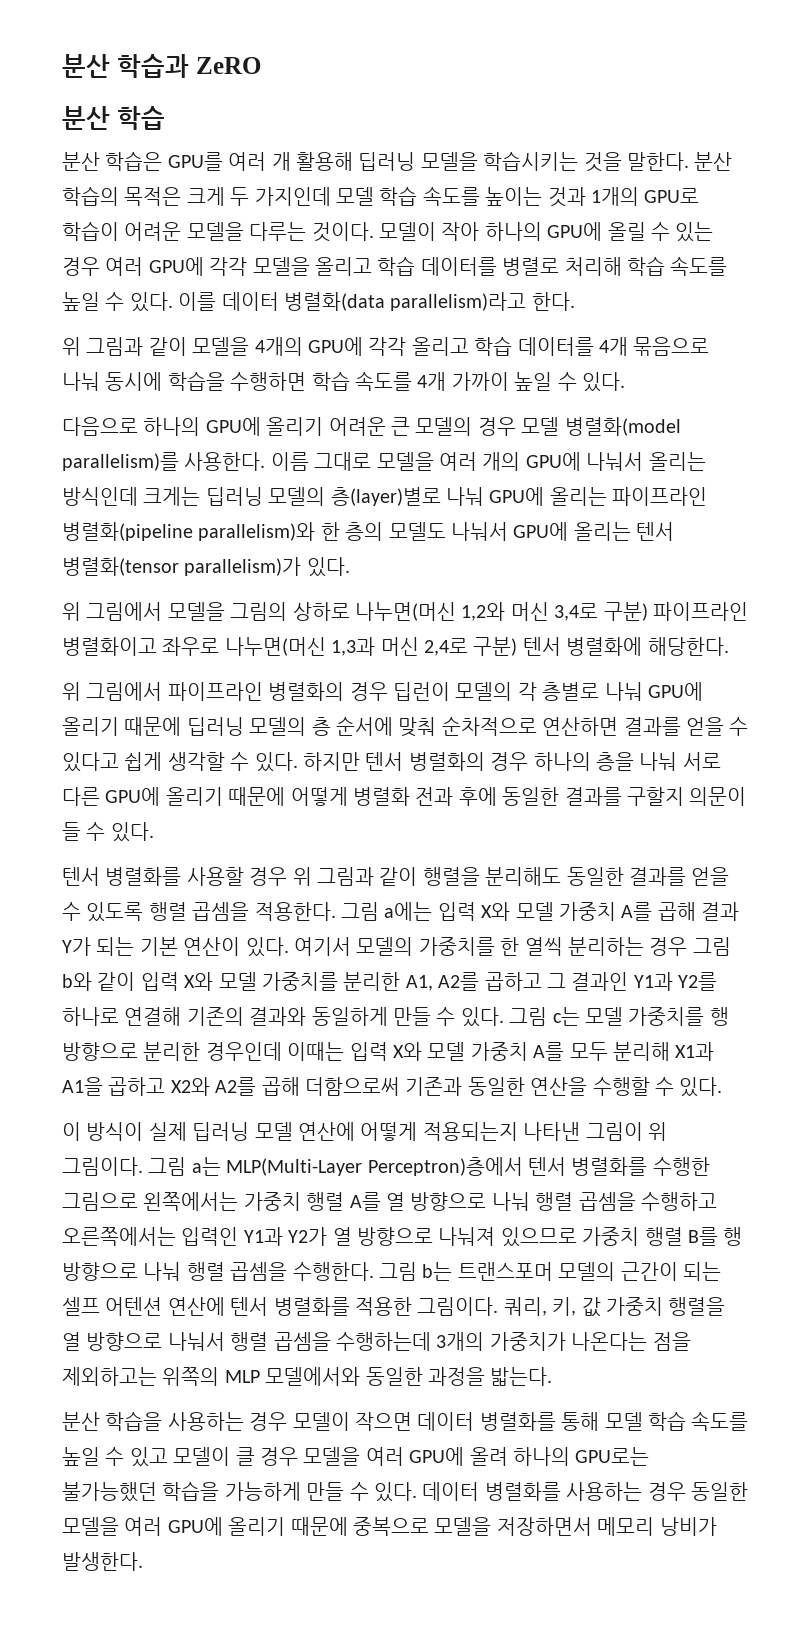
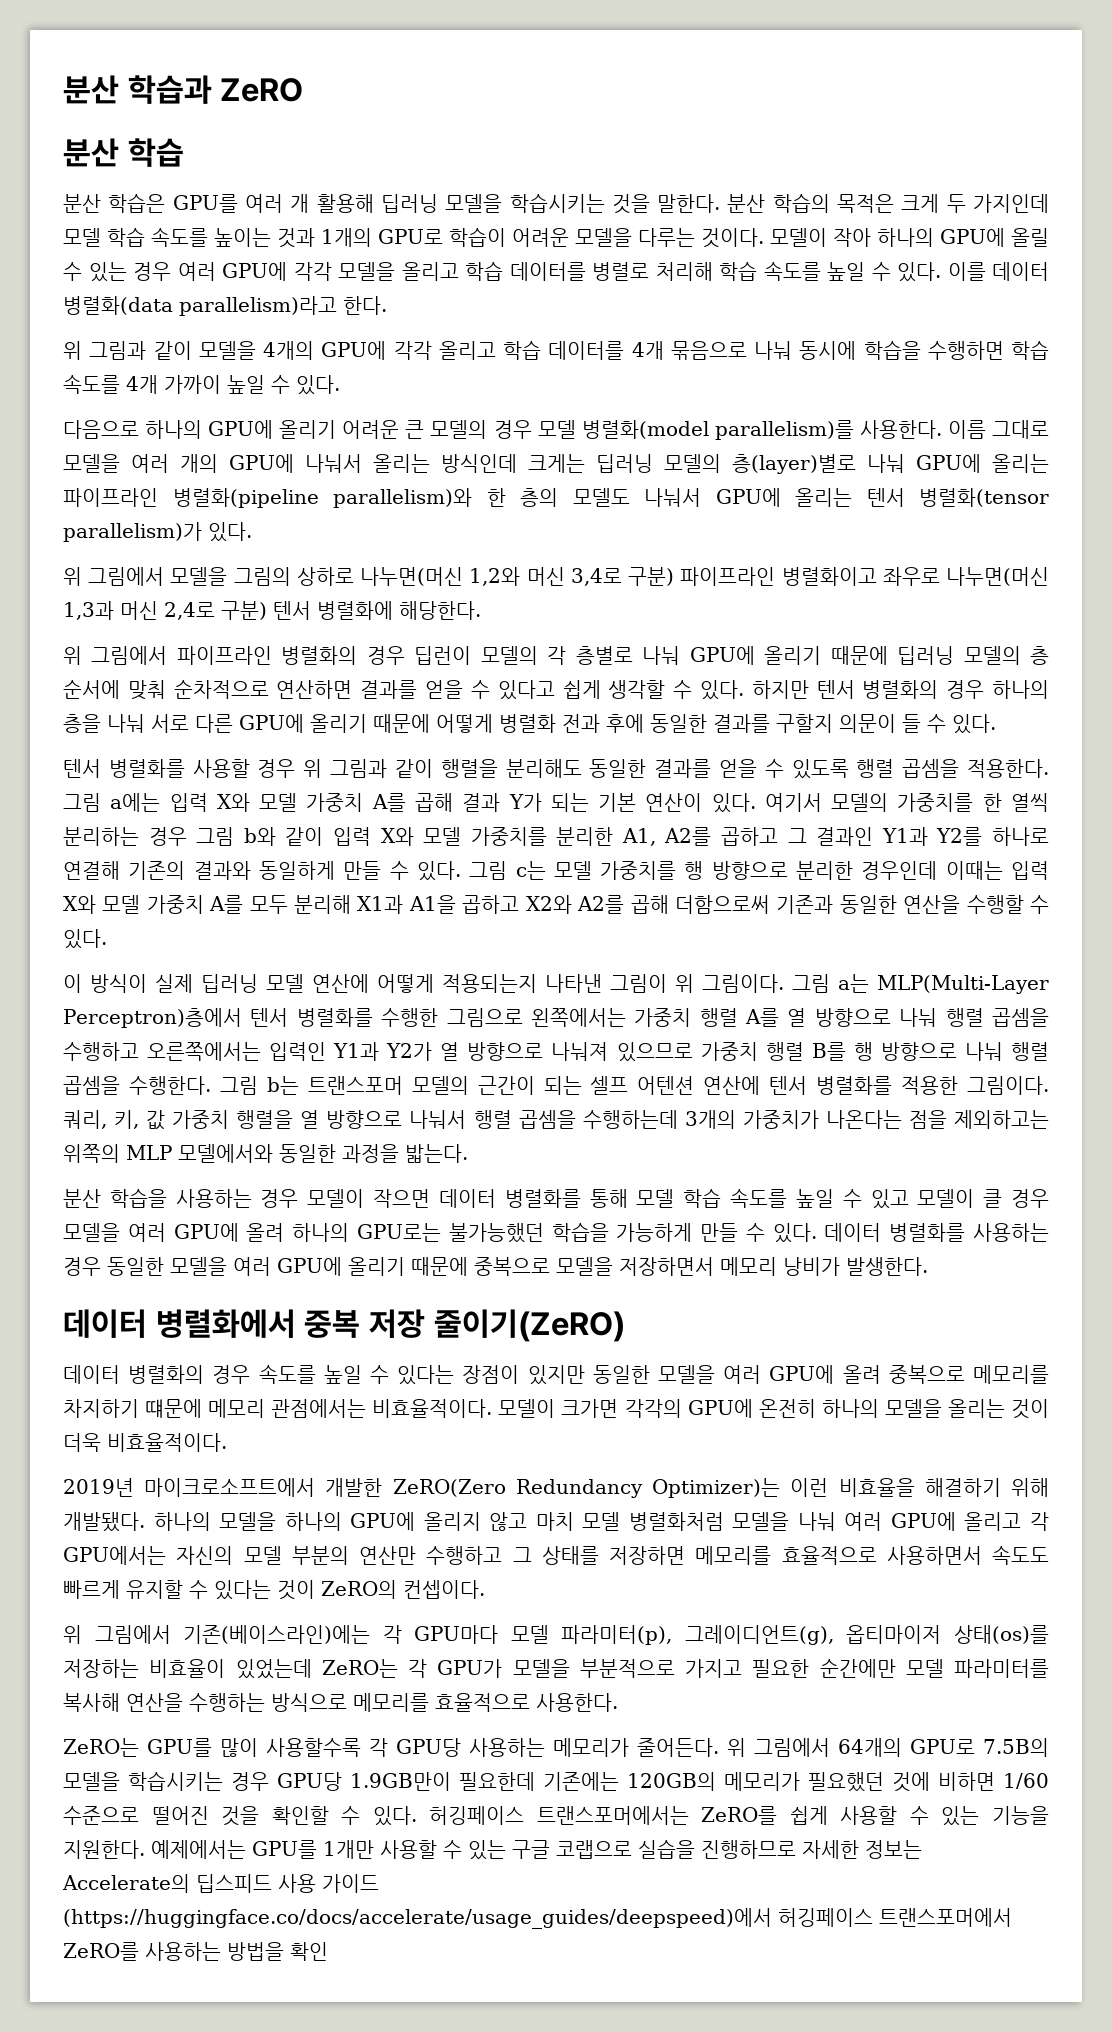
(143, 1561) none -> [63,1309,625,1342] [63,1364,1050,1385] [63,1399,1050,1419] [63,1433,227,1452] [63,1478,1049,1498] [63,1512,1049,1532] [63,1545,1049,1565] [63,1580,485,1600] [63,1625,1049,1645] [63,1658,1049,1679] [63,1693,618,1712] [63,1738,1049,1757] [63,1771,1049,1792] [63,1806,1049,1826] [63,1839,922,1860] [62,1874,379,1893] [63,1908,1012,1929] [63,1942,328,1961] // 데이터 병렬화에서 중복 저장 줄이기(ZeRO) // 데이터 병렬화의 경우 속도를 높일 수 있다는 장점이 있지만 동일한 모델을 여러 GPU에 올려 중복으로 메모리를 차지하기 떄문에 메모리 관점에서는 비효율적이다. 모델이 크가면 각각의 GPU에 온전히 하나의 모델을 올리는 것이 더욱 비효율적이다. // 2019년 마이크로소프트에서 개발한 ZeRO(Zero Redundancy Optimizer)는 이런 비효율을 해결하기 위해 개발됐다. 하나의 모델을 하나의 GPU에 올리지 않고 마치 모델 병렬화처럼 모델을 나눠 여러 GPU에 올리고 각 GPU에서는 자신의 모델 부분의 연산만 수행하고 그 상태를 저장하면 메모리를 효율적으로 사용하면서 속도도 빠르게 유지할 수 있다는 것이 ZeRO의 컨셉이다. // 위 그림에서 기존(베이스라인)에는 각 GPU마다 모델 파라미터(p), 그레이디언트(g), 옵티마이저 상태(os)를 저장하는 비효율이 있었는데 ZeRO는 각 GPU가 모델을 부분적으로 가지고 필요한 순간에만 모델 파라미터를 복사해 연산을 수행하는 방식으로 메모리를 효율적으로 사용한다. // ZeRO는 GPU를 많이 사용할수록 각 GPU당 사용하는 메모리가 줄어든다. 위 그림에서 64개의 GPU로 7.5B의 모델을 학습시키는 경우 GPU당 1.9GB만이 필요한데 기존에는 120GB의 메모리가 필요했던 것에 비하면 1/60 수준으로 떨어진 것을 확인할 수 있다. 허깅페이스 트랜스포머에서는 ZeRO를 쉽게 사용할 수 있는 기능을 지원한다. 예제에서는 GPU를 1개만 사용할 수 있는 구글 코랩으로 실습을 진행하므로 자세한 정보는 Accelerate의 딥스피드 사용 가이드 (https://huggingface.co/docs/accelerate/usage_guides/deepspeed)에서 허깅페이스 트랜스포머에서 ZeRO를 사용하는 방법을 확인

